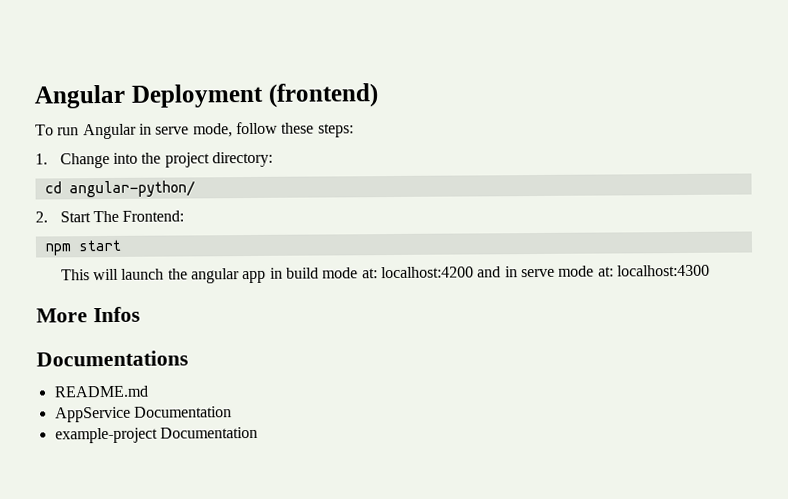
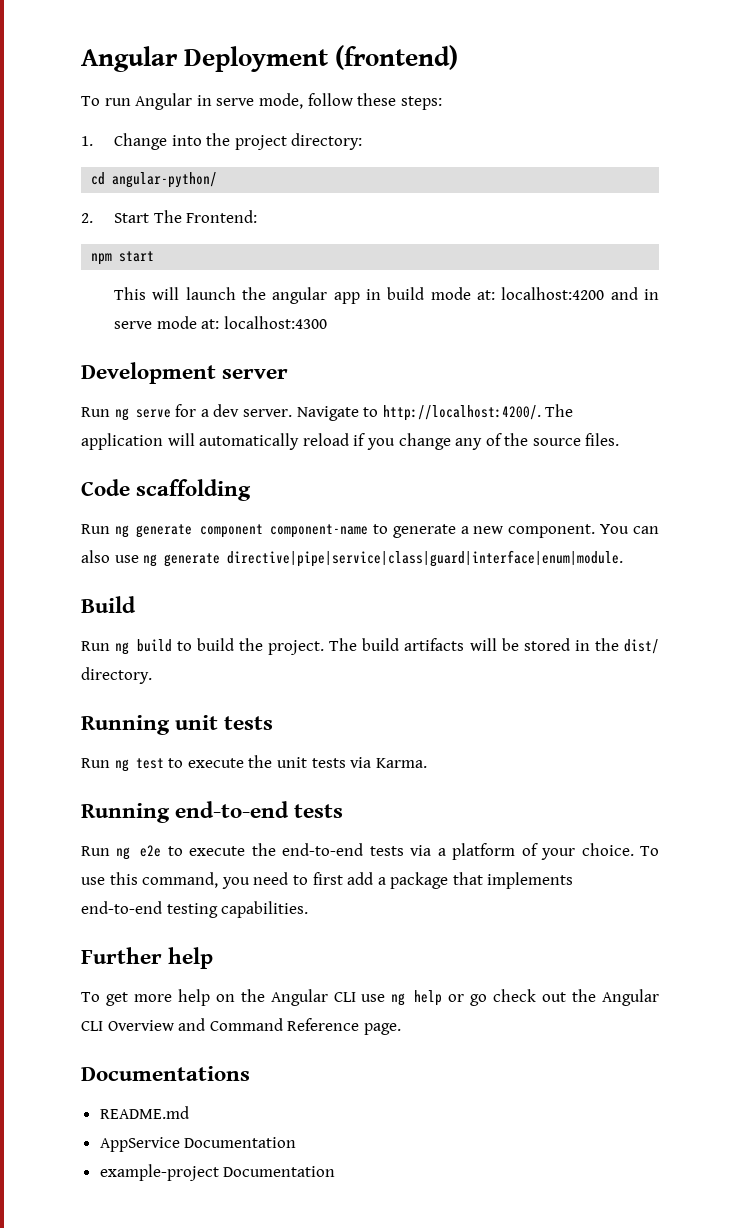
[36,306,140,323] More Infos -> [81,362,289,384] [81,404,574,421] [81,433,620,450] [81,479,252,501] [81,524,659,538] [81,550,624,567] [81,596,136,613] [81,638,660,655] [81,667,152,684] [81,715,274,735] [81,755,427,772] [81,801,344,823] [81,843,659,860] [81,872,574,889] [81,901,309,918] [81,947,214,969] [81,989,660,1006] [81,1018,401,1035] Development server // Run ng serve for a dev server. Navigate to http://localhost:4200/. The application will automatically reload if you change any of the source files. // Code scaffolding // Run ng generate component component-name to generate a new component. You can also use ng generate directive|pipe|service|class|guard|interface|enum|module. // Build // Run ng build to build the project. The build artifacts will be stored in the dist/ directory. // Running unit tests // Run ng test to execute the unit tests via Karma. // Running end-to-end tests // Run ng e2e to execute the end-to-end tests via a platform of your choice. To use this command, you need to first add a package that implements end-to-end testing capabilities. // Further help // To get more help on the Angular CLI use ng help or go check out the Angular CLI Overview and Command Reference page.

